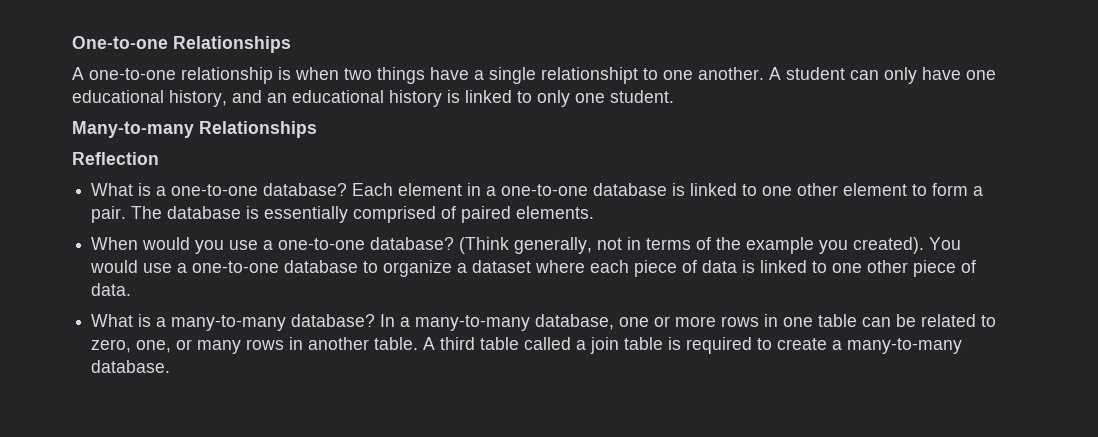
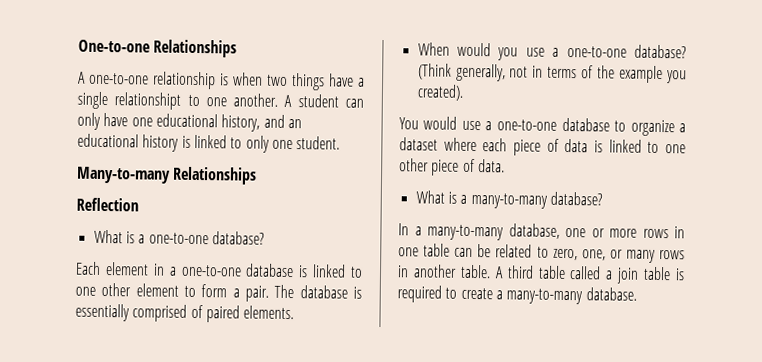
(348, 189) none -> (265, 238) //
(925, 245) none -> (464, 92) //
(376, 320) none -> (603, 198) //

